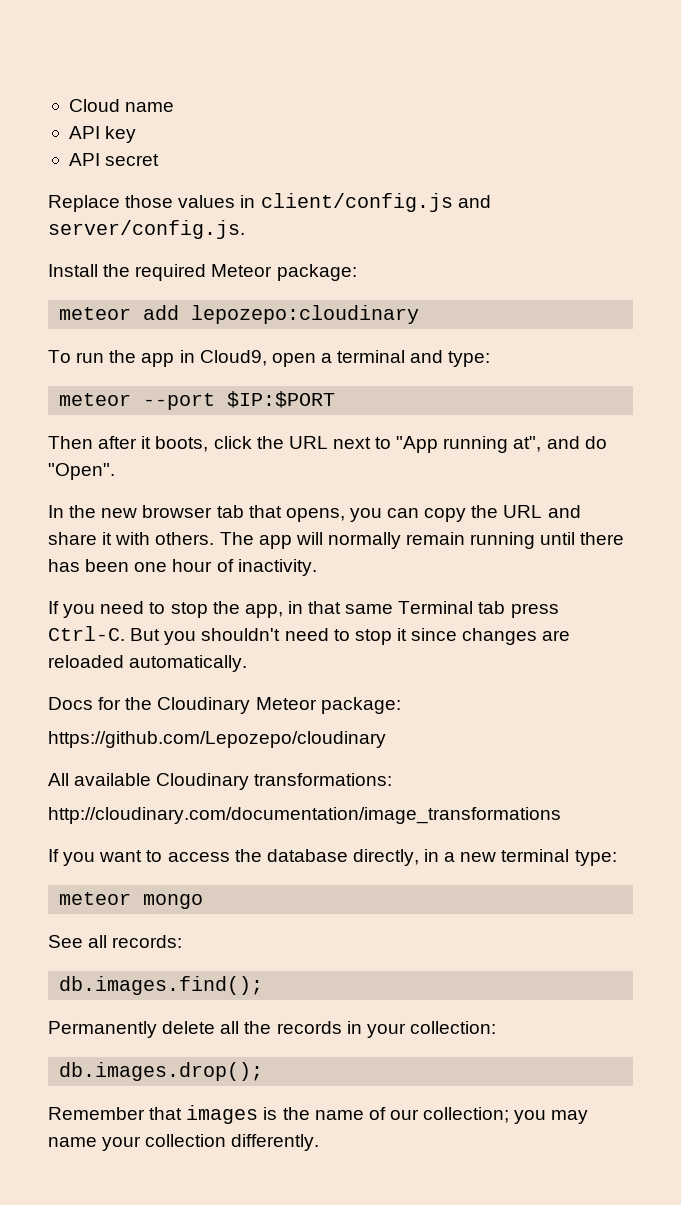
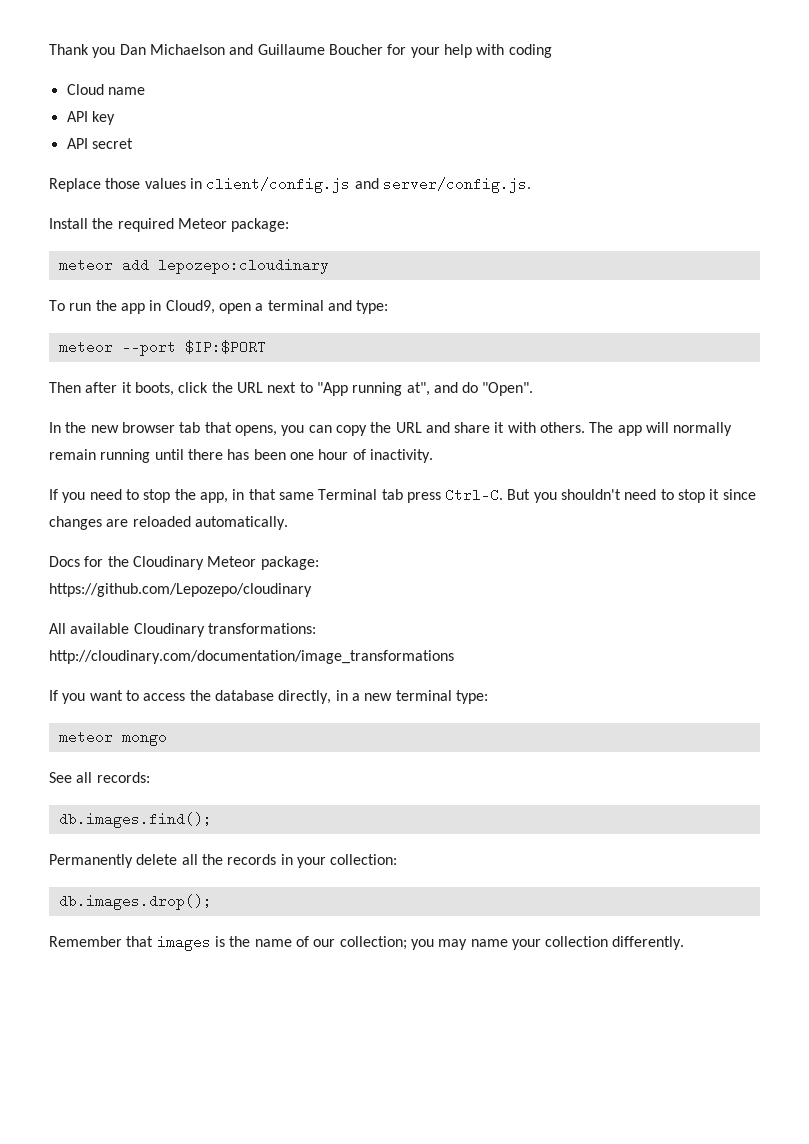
(68, 105) none -> [49,44,552,58] Thank you Dan Michaelson and Guillaume Boucher for your help with coding //

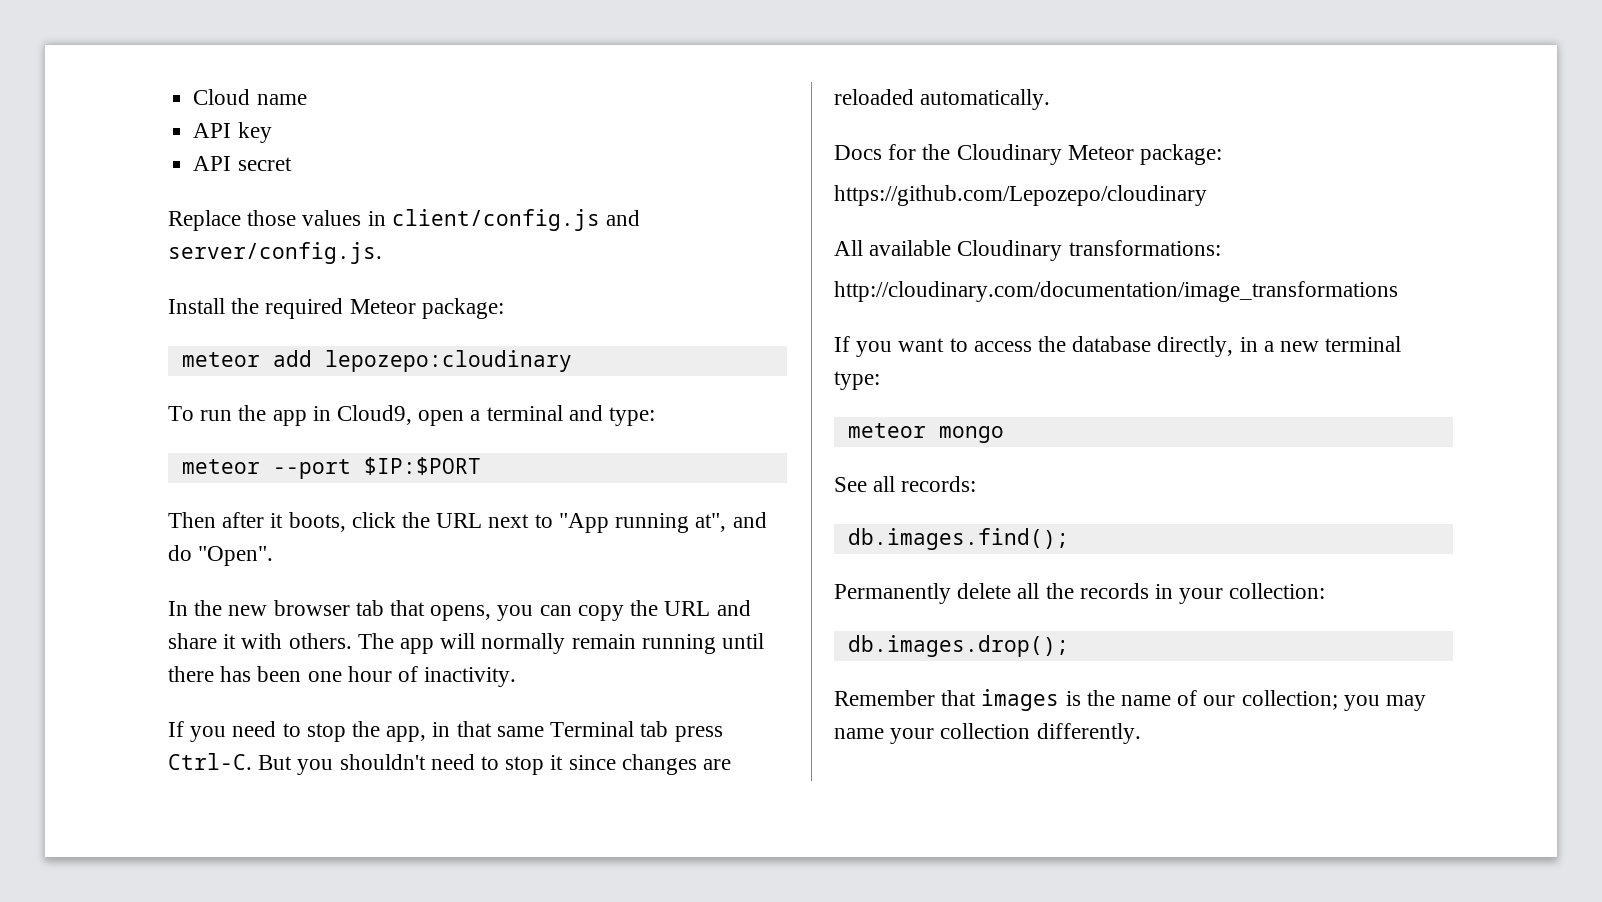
[49,44,552,58] Thank you Dan Michaelson and Guillaume Boucher for your help with coding // -> (193, 97) none

